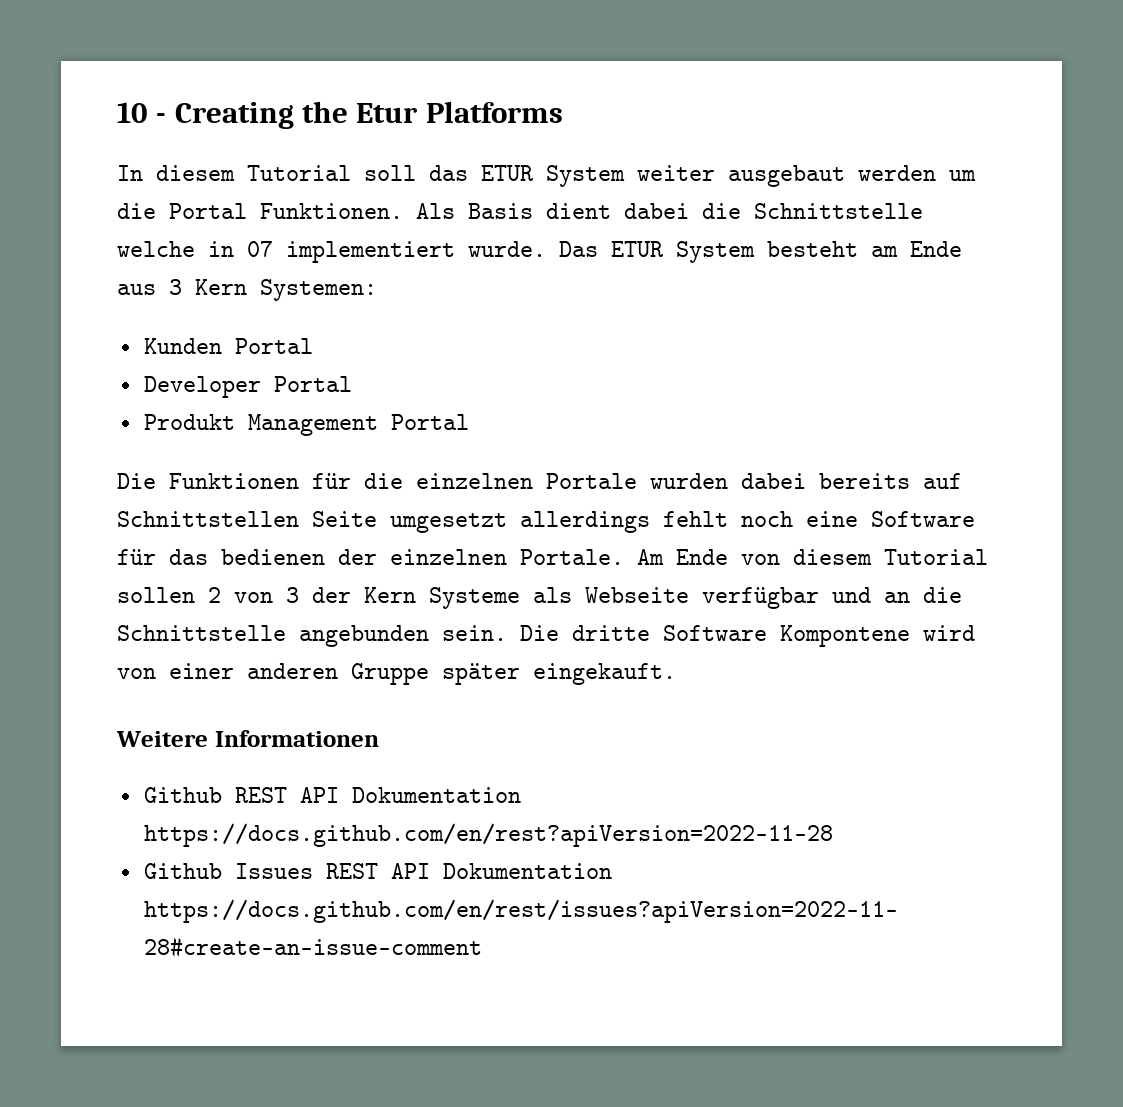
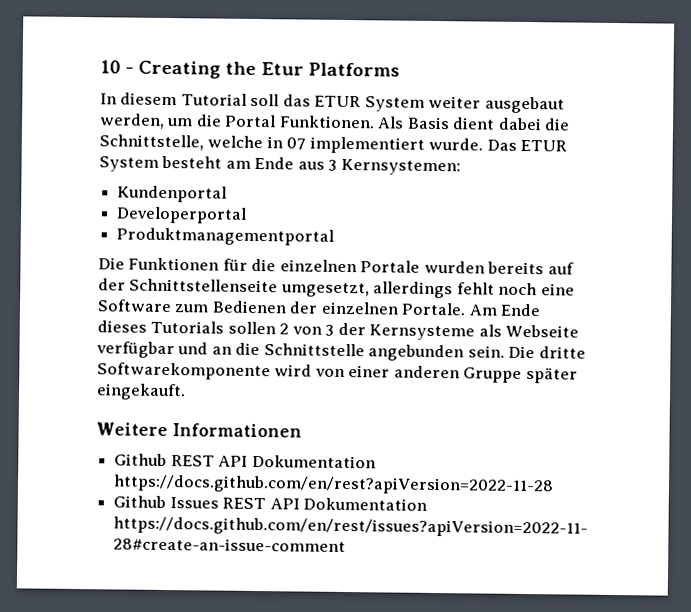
[858,165,936,181] werden -> [99,113,165,129] werden,
[754,203,923,219] Schnittstelle -> [99,134,204,151] Schnittstelle,
[195,279,377,301] [143,338,313,354] [143,376,352,398] [143,414,469,436] Kern Systemen: // Kunden Portal // Developer Portal // Produkt Management Portal -> [340,158,461,176] [117,185,228,203] [116,206,248,224] [116,227,335,246] Kernsystemen: // Kundenportal // Developerportal // Produktmanagementportal
[741,473,806,489] dabei -> (485, 267) none
[117,511,507,533] Schnittstellen Seite umgesetzt -> [98,278,370,298] der Schnittstellenseite umgesetzt,
[117,549,325,565] für das bedienen -> [174,300,287,314] zum Bedienen
[741,549,988,565] von diesem Tutorial -> [97,320,225,334] dieses Tutorials
[364,587,520,609] Kern Systeme -> [369,324,476,341] Kernsysteme
[663,625,910,647] Software Kompontene -> [97,362,271,381] Softwarekomponente

